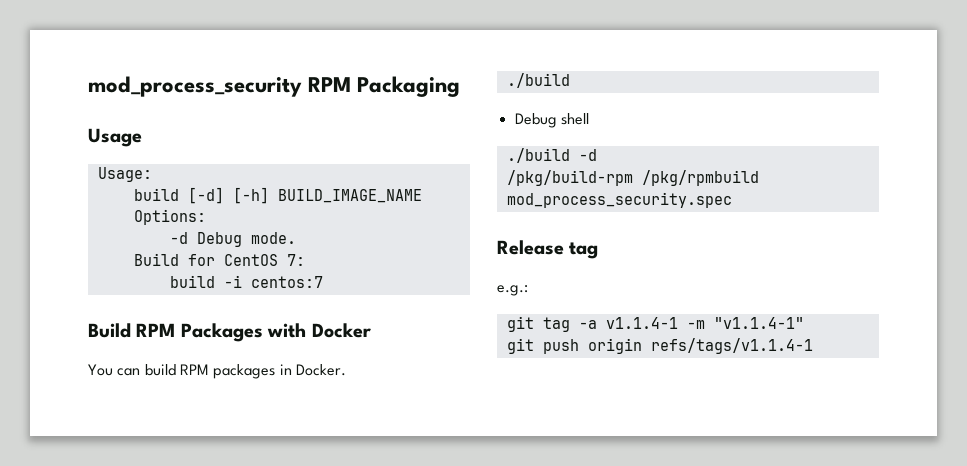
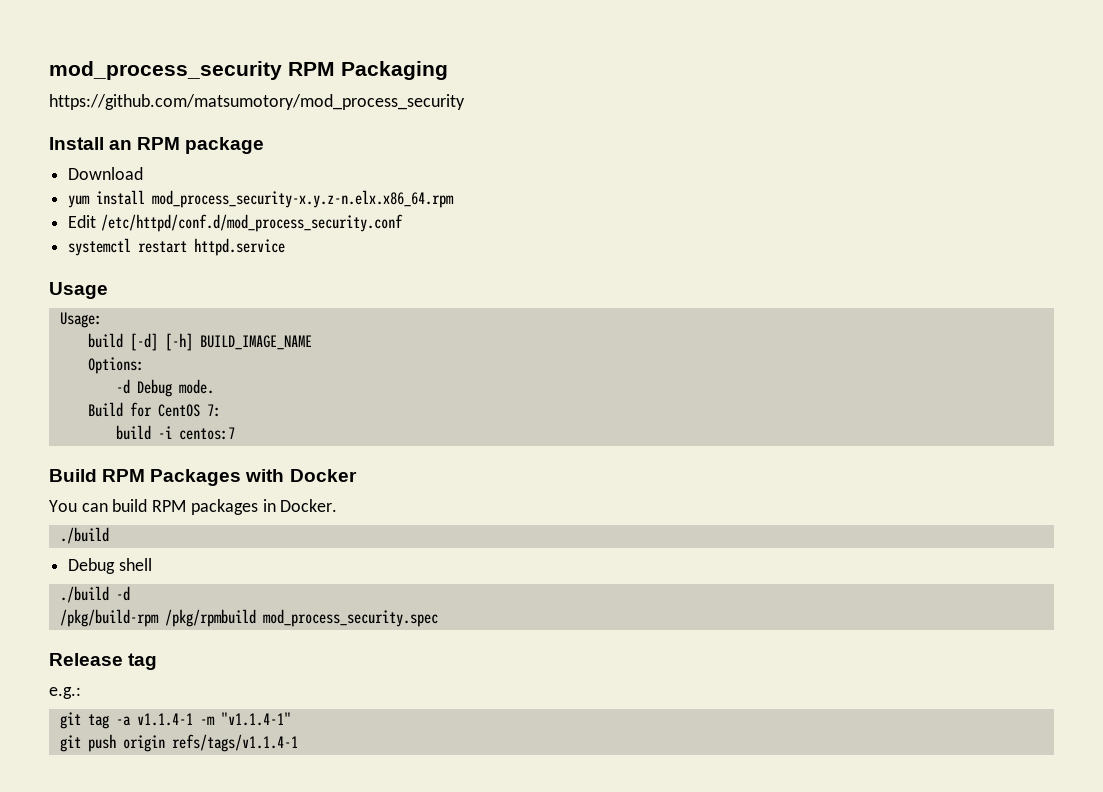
(461, 86) none -> [49,94,465,110] [49,137,265,154] [68,167,144,180] [68,190,455,208] [68,214,403,232] [68,238,286,256] // https://github.com/matsumotory/mod_process_security // Install an RPM package // Download // yum install mod_process_security-x.y.z-n.elx.x86_64.rpm // Edit /etc/httpd/conf.d/mod_process_security.conf // systemctl restart httpd.service

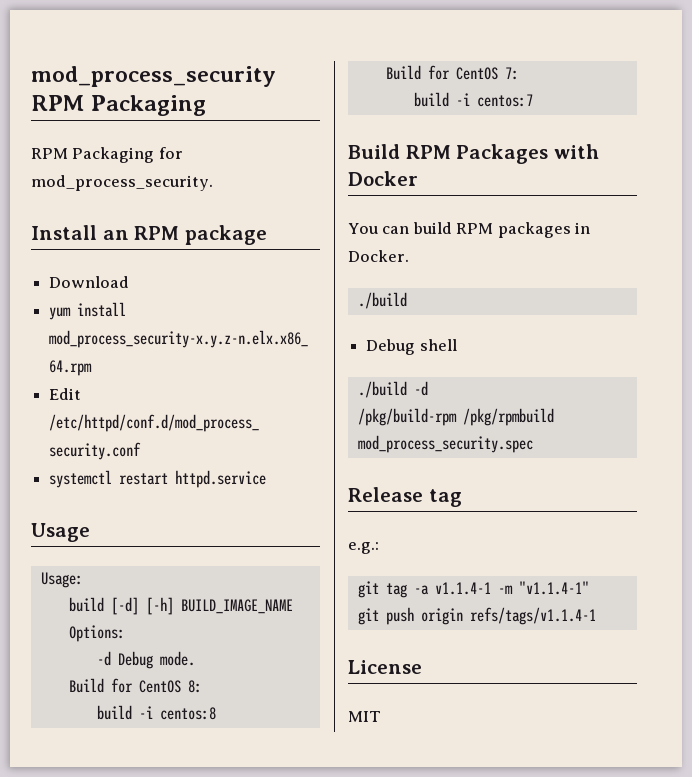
[49,94,465,110] https://github.com/matsumotory/mod_process_security -> [31,147,183,163] [31,175,213,191] RPM Packaging for mod_process_security.
(214, 386) none -> [68,678,202,693] [96,705,216,720] // Build for CentOS 8: // build -i centos:8
(298, 743) none -> [348,660,422,674] [348,711,381,722] // License // MIT

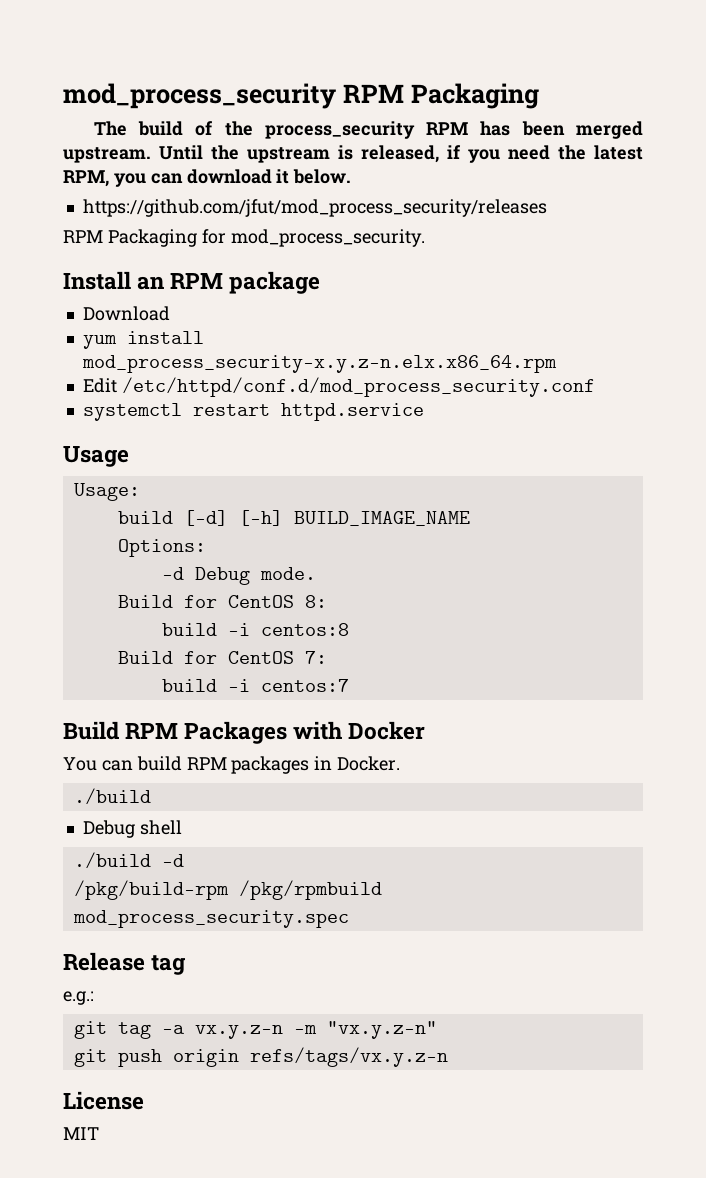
(207, 105) none -> [93,121,643,139] [63,145,643,163] [63,169,352,187] [82,199,547,217] // The build of the process_security RPM has been merged upstream. Until the upstream is released, if you need the latest RPM, you can download it below. // https://github.com/jfut/mod_process_security/releases
[434,581,589,595] v1.1.4-1 -m "v1.1.4-1" -> [194,1021,437,1039] vx.y.z-n -m "vx.y.z-n"
[469,607,596,625] refs/tags/v1.1.4-1 -> [249,1047,448,1067] refs/tags/vx.y.z-n

